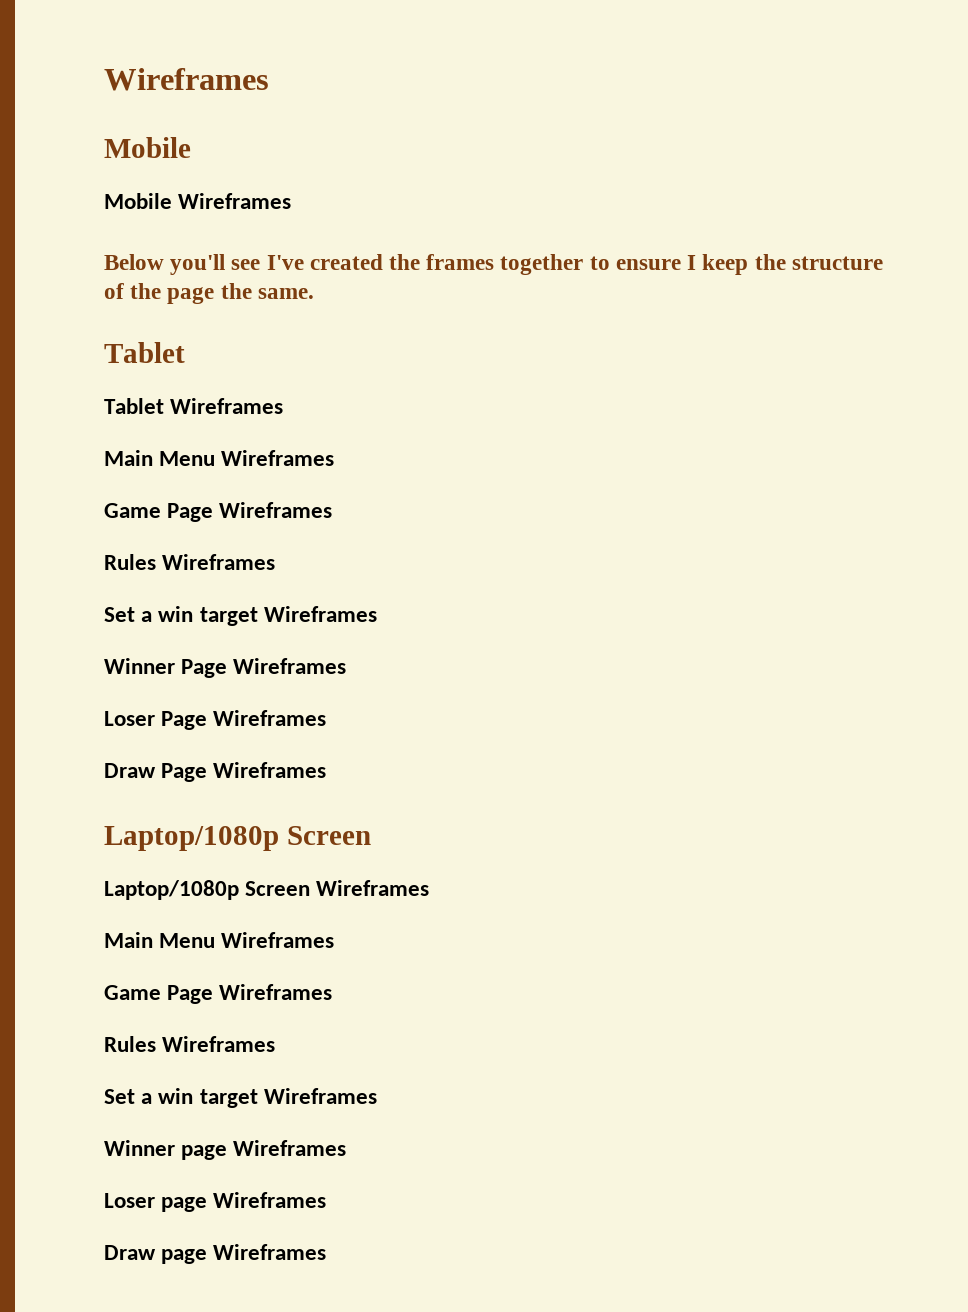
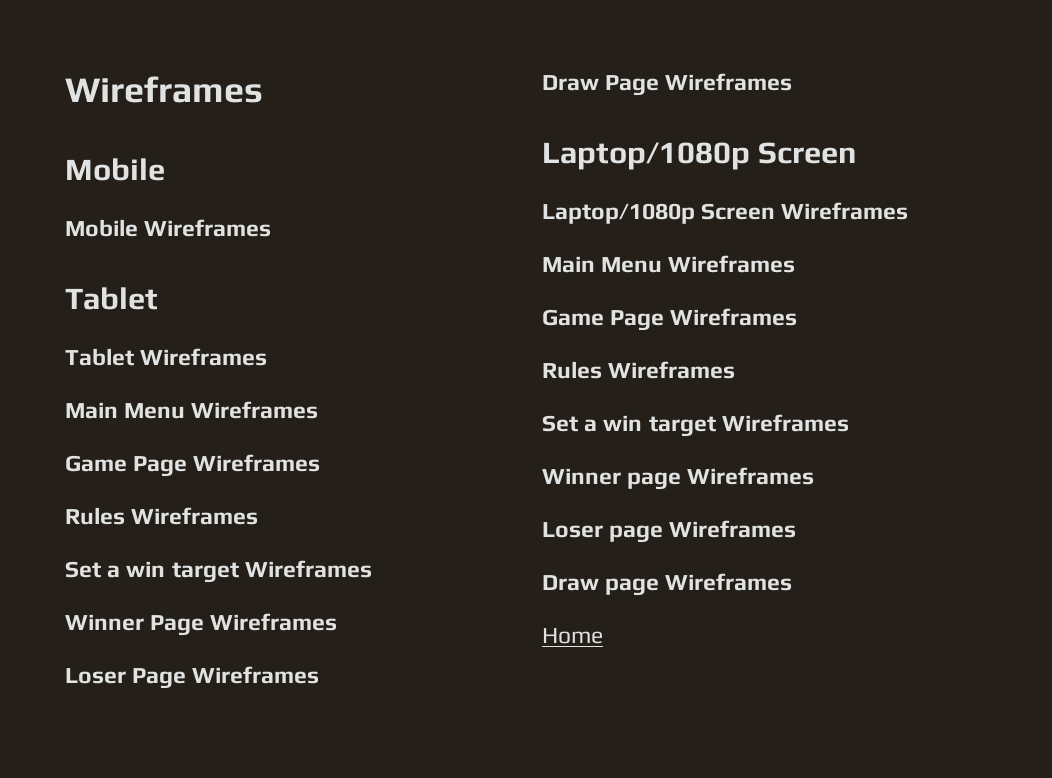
[104,254,883,275] [104,283,314,304] // Below you'll see I've created the frames together to ensure I keep the structure of the page the same. -> (272, 228) none
(327, 1252) none -> [542,628,603,644] // Home

